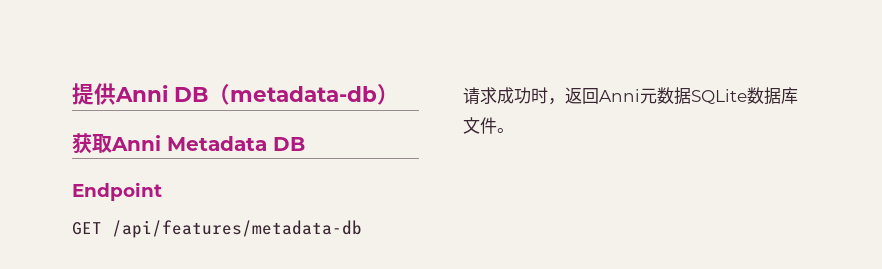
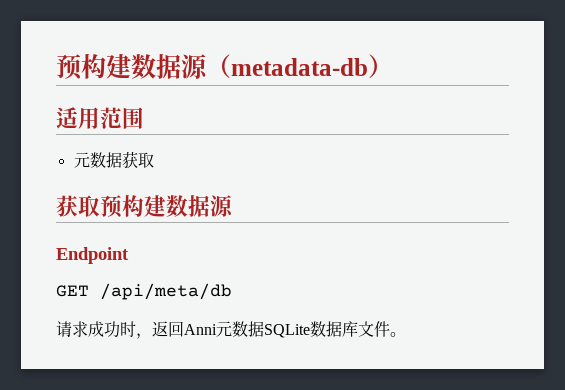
[72,83,208,105] 提供Anni DB -> [56,53,208,80] 预构建数据源
[72,133,305,154] 获取Anni Metadata DB -> [56,107,144,129] [73,151,154,168] [56,195,233,218] 适用范围 // 元数据获取 // 获取预构建数据源
[112,220,362,238] /api/features/metadata-db -> [100,283,232,300] /api/meta/db

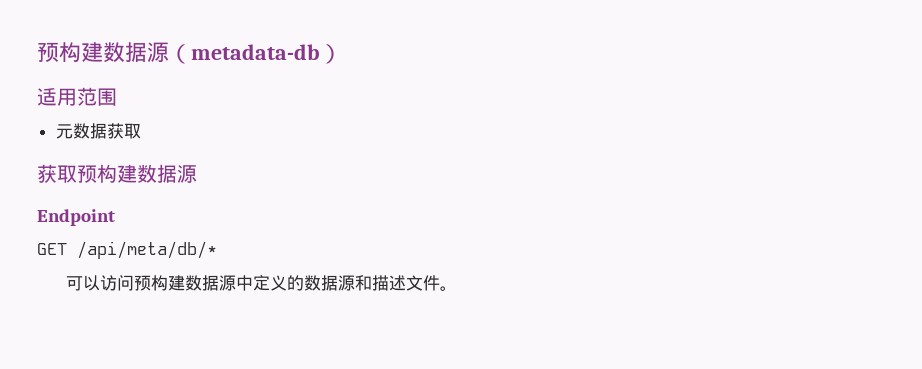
[100,283,232,300] [56,321,358,339] /api/meta/db // 请求成功时，返回Anni元数据SQLite数据库 -> [77,241,217,259] [66,275,407,291] /api/meta/db/* // 可以访问预构建数据源中定义的数据源和描述

